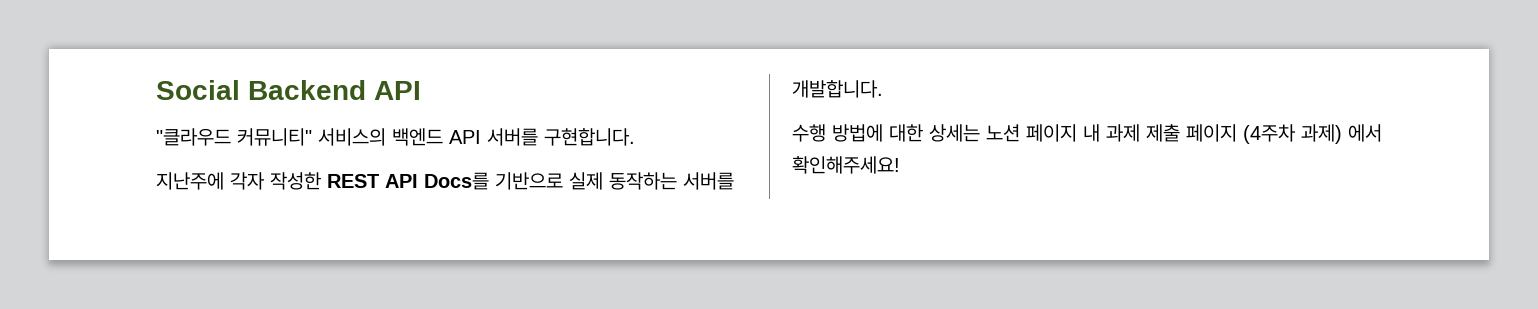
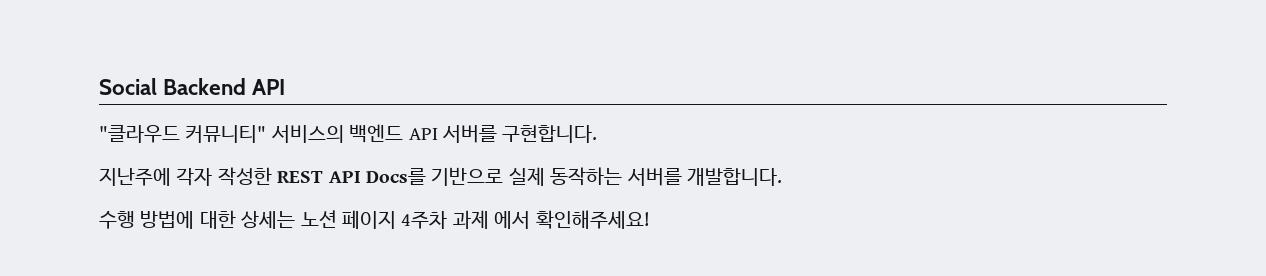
[1083,124,1342,144] 내 과제 제출 페이지 (4주차 과제) -> [401,210,489,229] 4주차 과제

